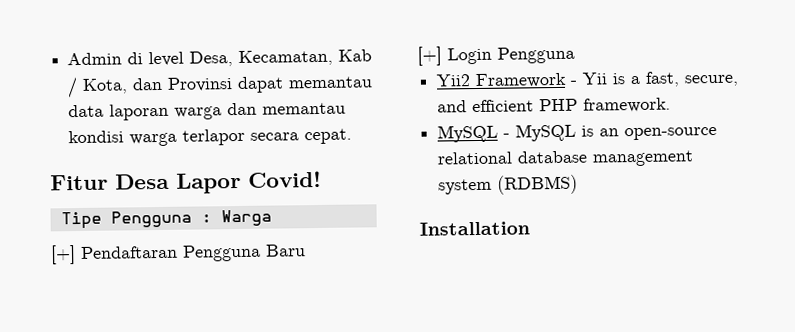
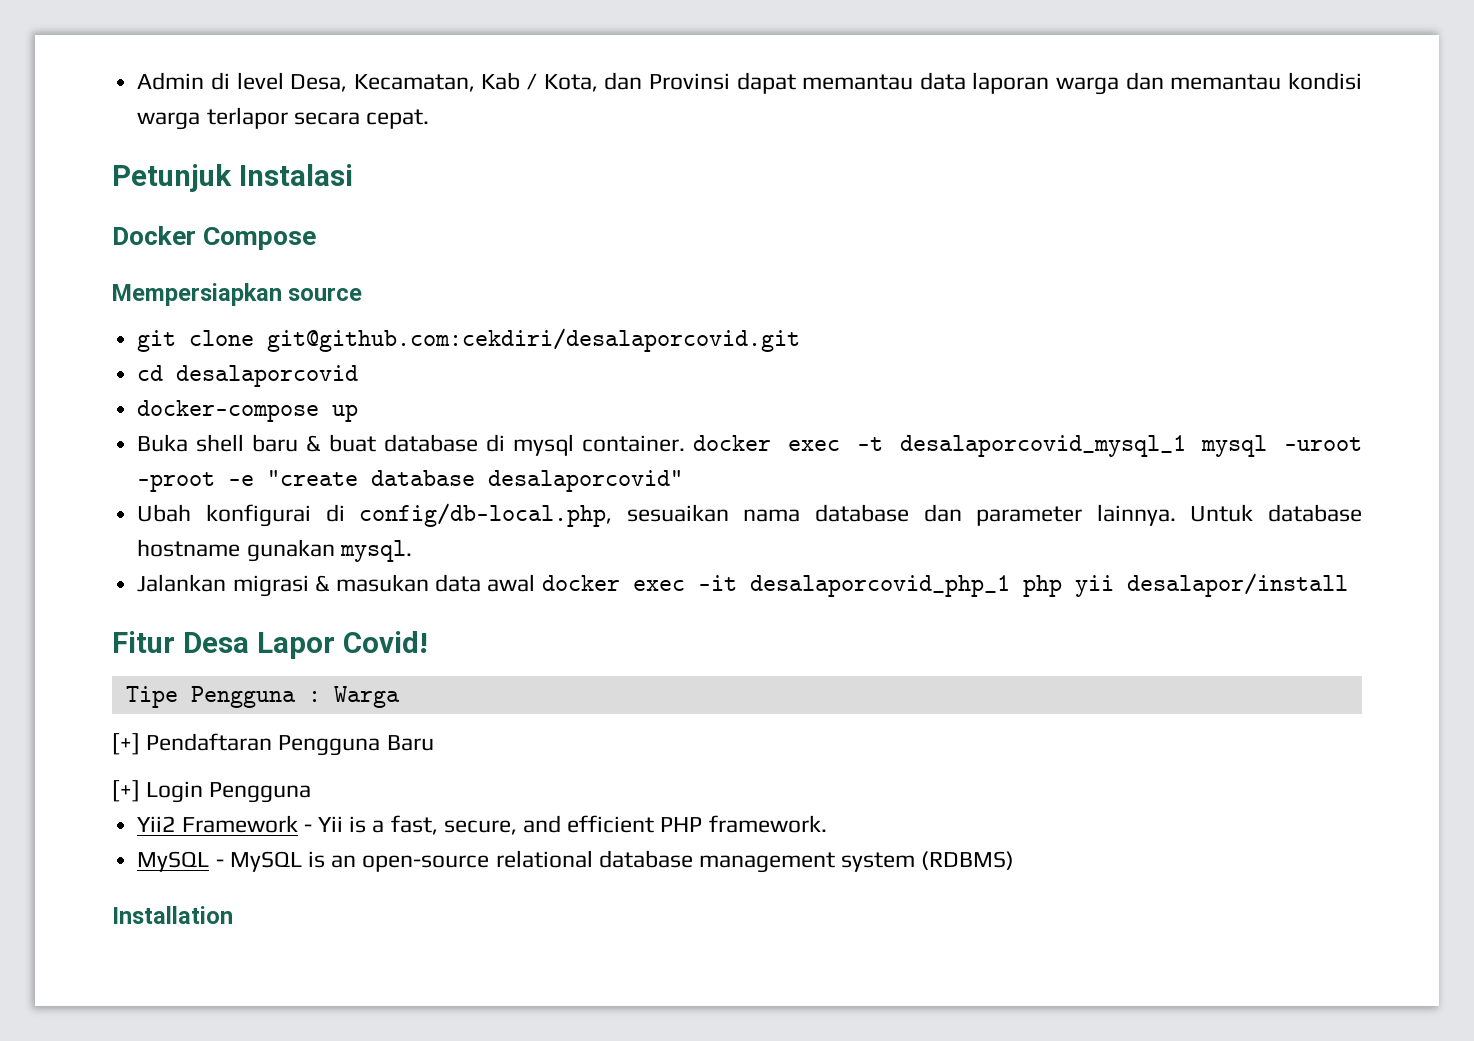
(353, 136) none -> [112,164,353,192] [112,226,317,250] [112,283,363,306] [137,328,801,352] [137,365,359,387] [137,400,359,422] [137,434,1362,457] [137,470,684,492] [137,503,1362,527] [137,539,412,562] [137,573,1348,597] // Petunjuk Instalasi // Docker Compose // Mempersiapkan source // git clone git@github.com:cekdiri/desalaporcovid.git // cd desalaporcovid // docker-compose up // Buka shell baru & buat database di mysql container. docker exec -t desalaporcovid_mysql_1 mysql -uroot -proot -e "create database desalaporcovid" // Ubah konfigurai di config/db-local.php, sesuaikan nama database dan parameter lainnya. Untuk database hostname gunakan mysql. // Jalankan migrasi & masukan data awal docker exec -it desalaporcovid_php_1 php yii desalapor/install

